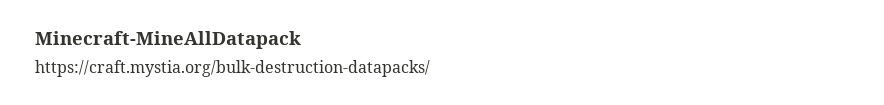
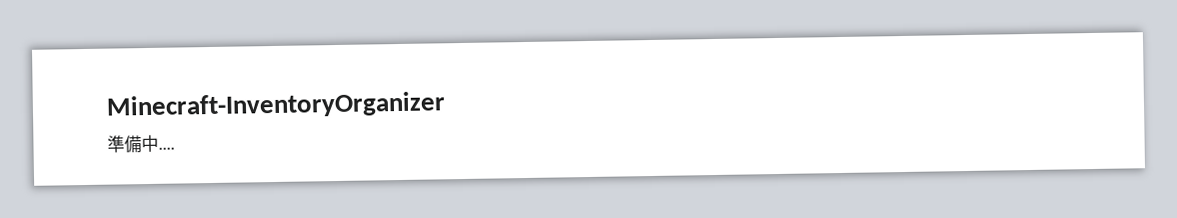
[35,31,301,49] [35,60,430,77] Minecraft-MineAllDatapack // https://craft.mystia.org/bulk-destruction-datapacks/ -> [106,91,446,120] [107,134,175,154] Minecraft-InventoryOrganizer // 準備中....

